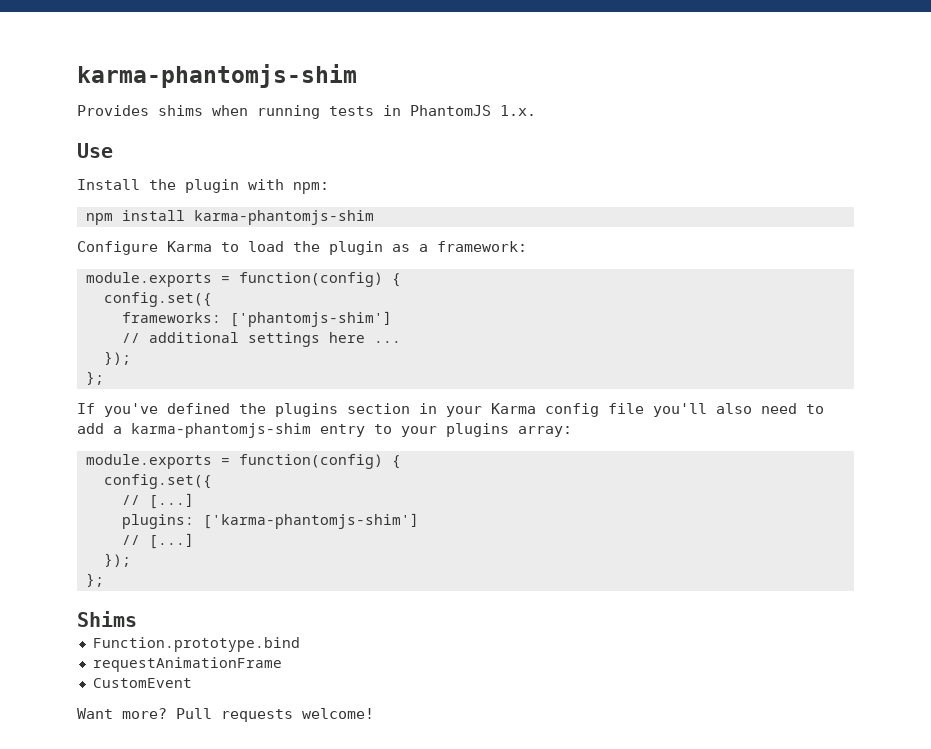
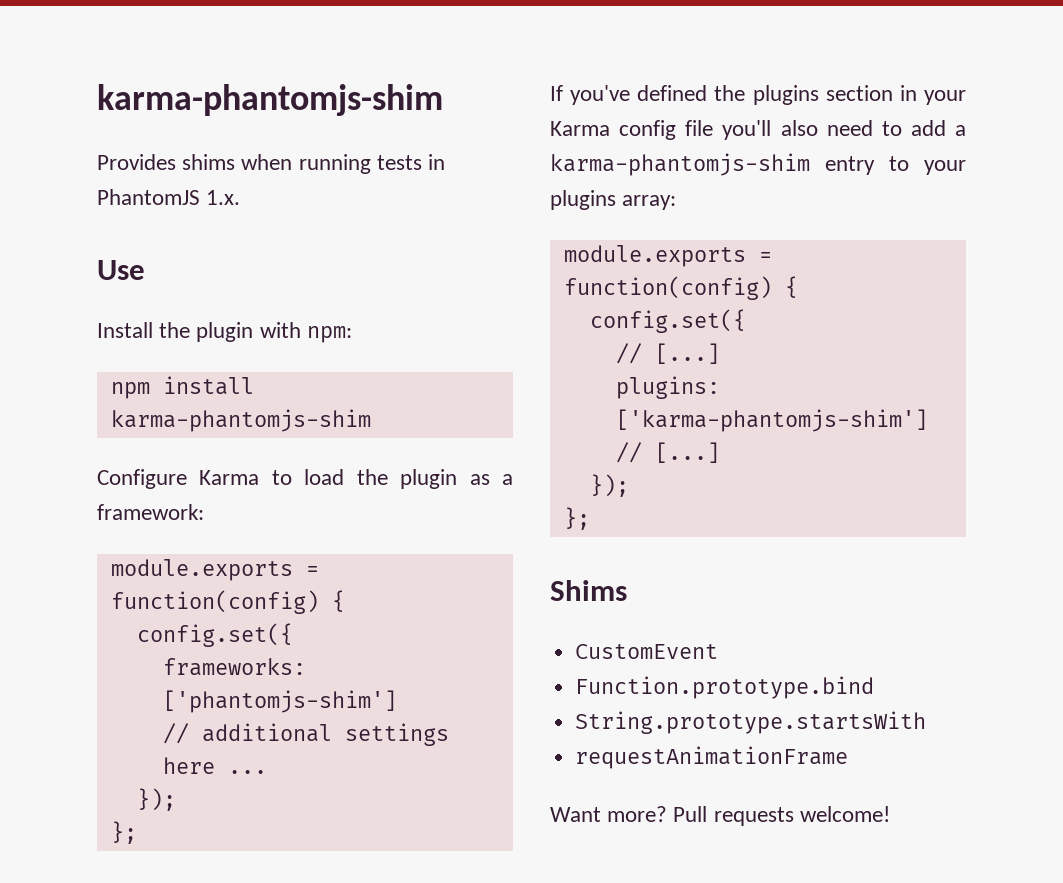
(137, 619) none -> [575,644,719,659] // CustomEvent
(300, 644) none -> [575,711,927,734] // String.prototype.startsWith
[92,678,192,688] // CustomEvent -> (849, 757) none

